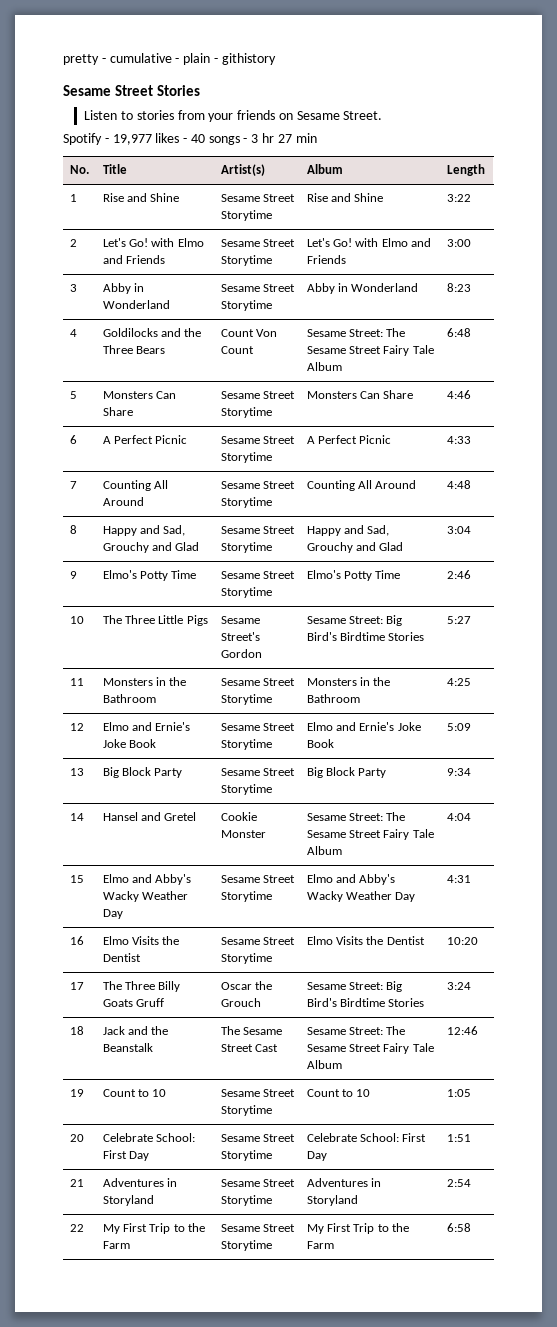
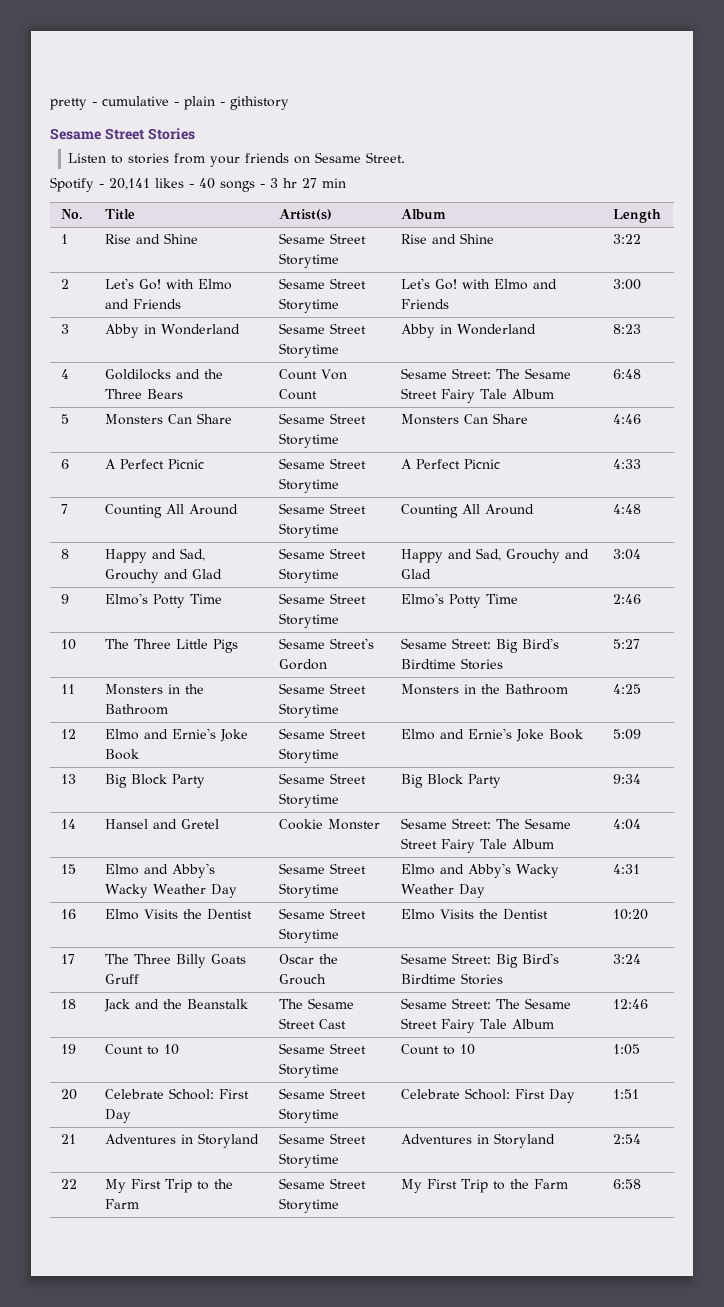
[112,134,152,145] 19,977 -> [109,178,150,190] 20,141

